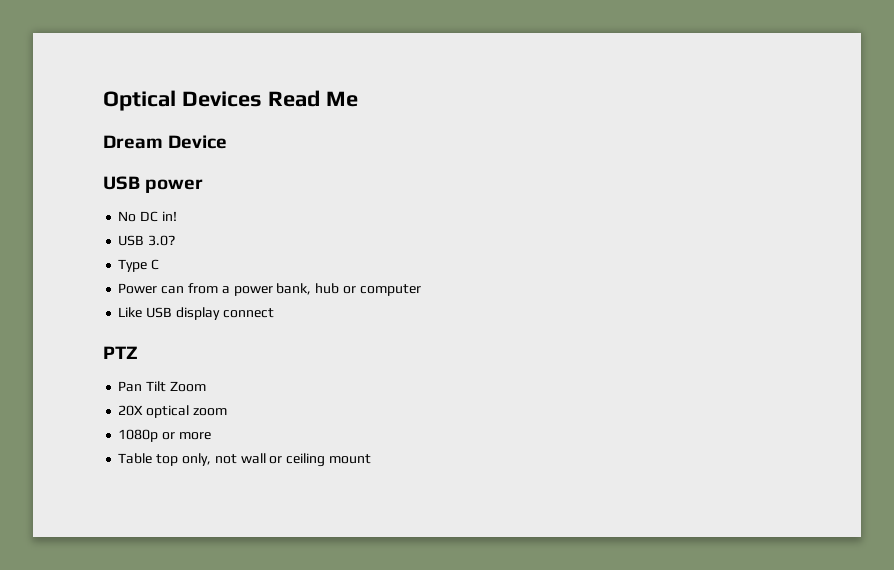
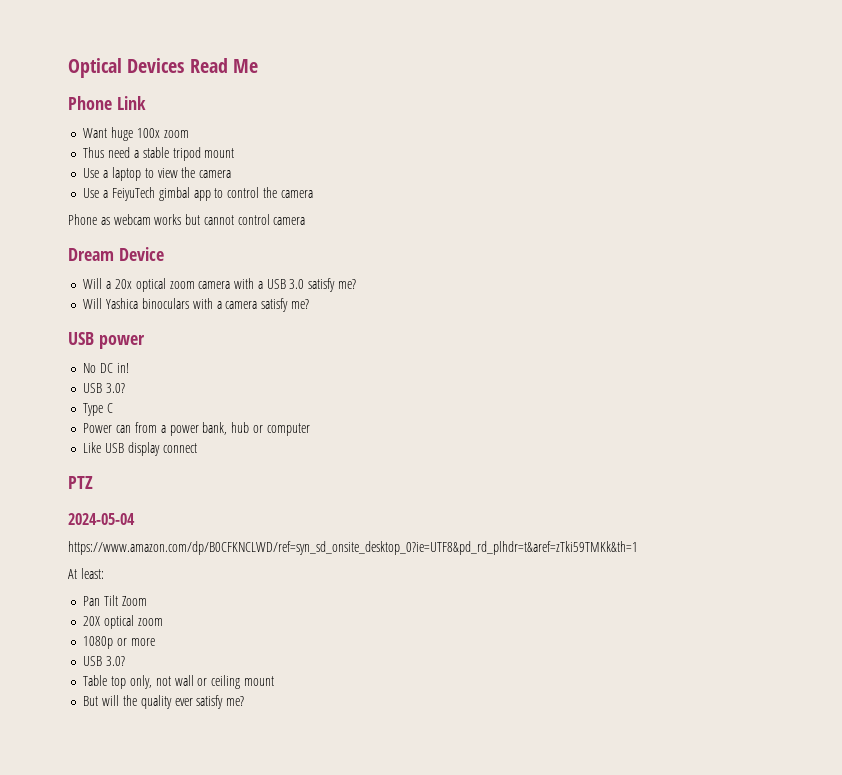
[103,135,228,149] Dream Device -> [68,96,146,110] [83,127,189,141] [83,147,235,161] [83,167,232,181] [83,187,313,201] [68,214,306,225] [68,247,164,261] [83,278,356,292] [83,298,309,312] Phone Link // Want huge 100x zoom // Thus need a stable tripod mount // Use a laptop to view the camera // Use a FeiyuTech gimbal app to control the camera // Phone as webcam works but cannot control camera // Dream Device // Will a 20x optical zoom camera with a USB 3.0 satisfy me? // Will Yashica binoculars with a camera satisfy me?
(138, 352) none -> [68,513,135,525] [68,541,638,555] [68,568,104,579] // 2024-05-04 // https://www.amazon.com/dp/B0CFKNCLWD/ref=syn_sd_onsite_desktop_0?ie=UTF8&pd_rd_plhdr=t&aref=zTki59TMKk&th=1 // At least:
(211, 436) none -> [83,656,126,666] // USB 3.0?
(371, 459) none -> [83,695,245,709] // But will the quality ever satisfy me?

